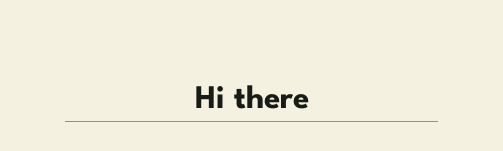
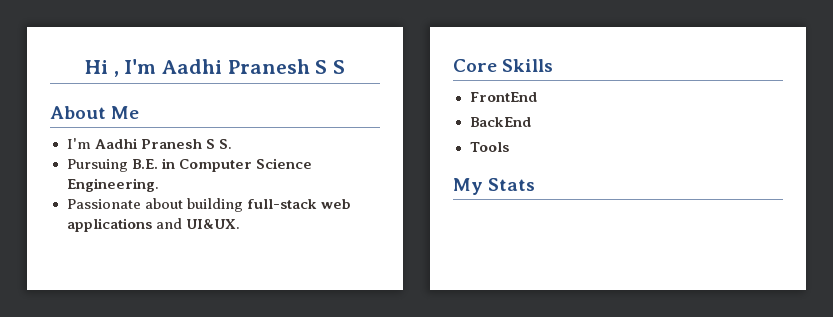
[233,85,309,109] there -> [113,59,346,77] [50,106,140,119] [66,138,232,149] [66,158,312,172] [66,178,159,192] [66,198,351,212] [66,218,240,232] [453,59,554,72] [469,92,537,102] [469,117,531,127] [469,142,510,152] [453,178,536,195] , I'm Aadhi Pranesh S S // About Me // I'm Aadhi Pranesh S S. // Pursuing B.E. in Computer Science Engineering. // Passionate about building full-stack web applications and UI&UX. // Core Skills // FrontEnd // BackEnd // Tools // My Stats

